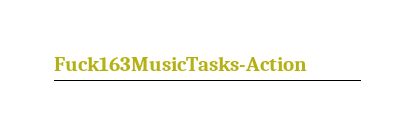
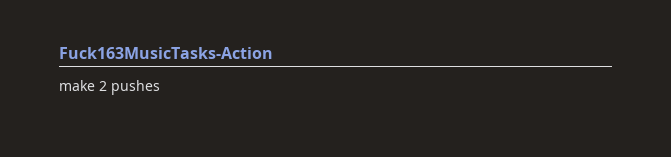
(307, 63) none -> [59,80,160,95] // make 2 pushes

